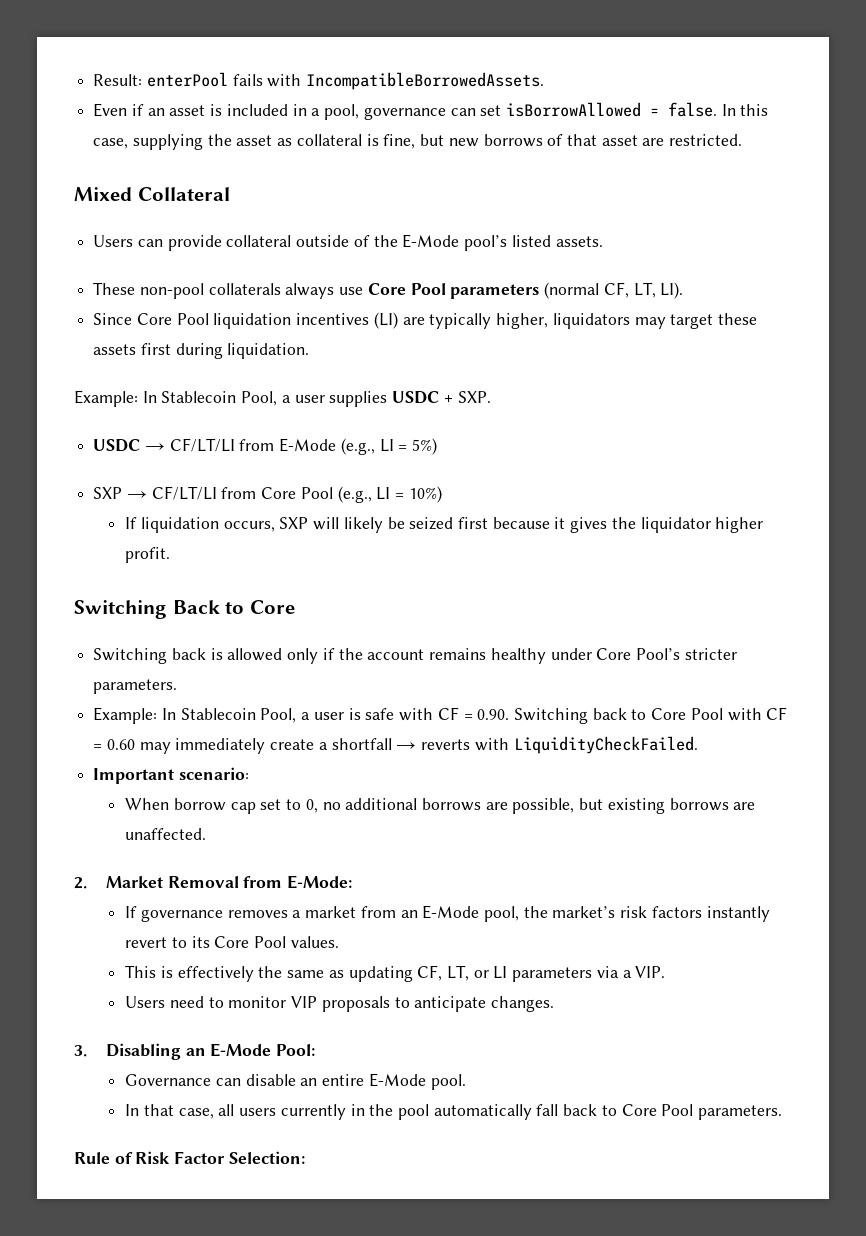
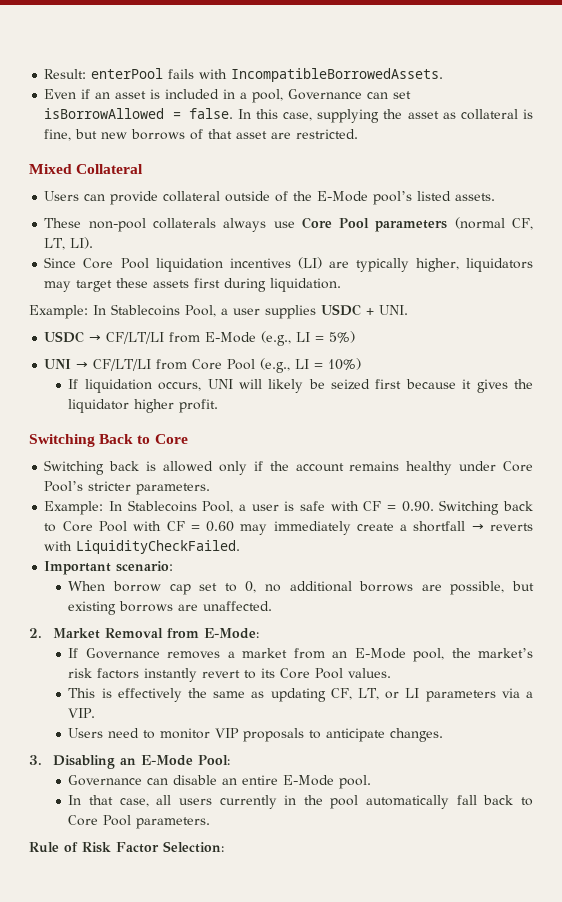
[363,107,446,120] governance -> [288,89,363,100] Governance
[161,391,237,403] Stablecoin -> [111,304,180,316] Stablecoins
[457,391,491,403] SXP. -> [379,305,408,315] UNI.
[93,487,123,499] SXP -> [44,359,72,369] UNI
[279,517,309,529] SXP -> [207,379,233,389] UNI
[180,708,256,720] Stablecoin -> [127,500,197,512] Stablecoins
[140,909,223,922] governance -> [85,648,160,659] Governance

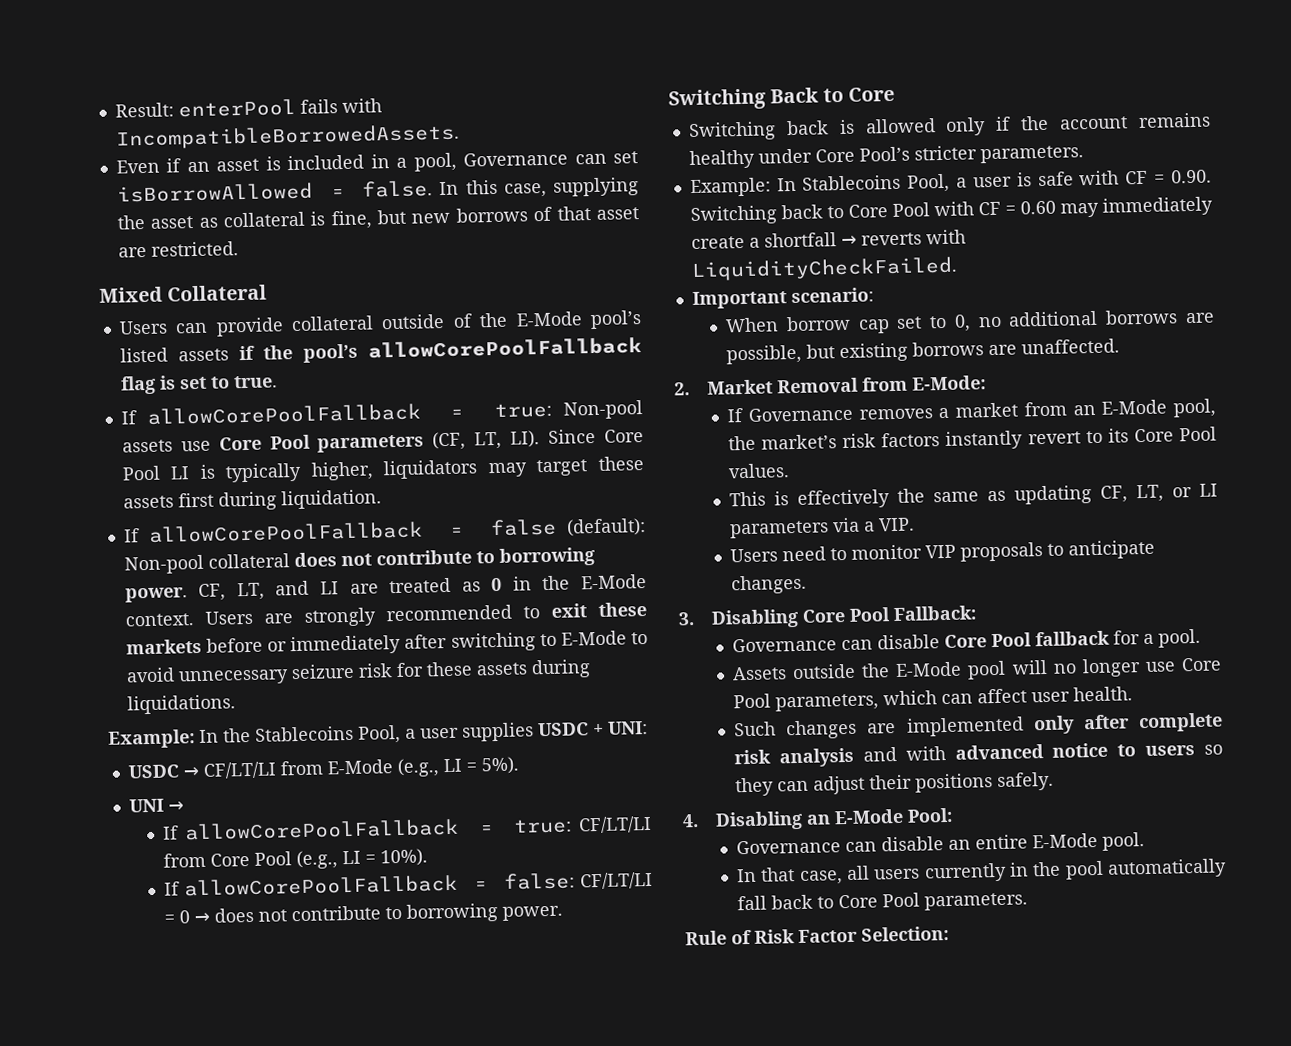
[455,193,496,201] [44,218,267,232] assets. // These non-pool collaterals always -> [177,337,642,363] [119,375,278,395] [120,400,643,425] [121,439,173,453] assets if the pool’s allowCorePoolFallback flag is set to true. // If allowCorePoolFallback = true: Non-pool assets
[454,217,534,230] (normal CF, -> [432,431,467,451] (CF,
(94, 243) // -> (541, 439) none
[155,257,349,272] liquidation incentives (LI) are -> [170,464,216,480] LI is
[29,305,106,319] // Example: In -> [123,518,646,543] [123,547,595,575] [124,573,647,603] [124,601,647,627] [125,630,648,656] [125,659,591,686] [126,694,236,715] [108,727,251,749] // If allowCorePoolFallback = false (default): Non-pool collateral does not contribute to borrowing power. CF, LT, and LI are treated as 0 in the E-Mode context. Users are strongly recommended to exit these markets before or immediately after switching to E-Mode to avoid unnecessary seizure risk for these assets during liquidations. // Example: In the
[379,305,408,315] UNI. -> [607,721,648,735] UNI:
[329,331,356,343] 5%) -> [480,756,520,775] 5%).
(89, 365) none -> [162,818,572,841] // If allowCorePoolFallback = true:
[328,358,362,370] [68,379,534,393] [68,399,219,413] 10%) // If liquidation occurs, UNI will likely be seized first because it gives the liquidator higher profit. -> [380,848,429,867] [164,871,653,897] [164,903,564,924] 10%). // If allowCorePoolFallback = false: CF/LT/LI = 0 → does not contribute to borrowing power.
(115, 762) none -> [802,605,978,623] [732,628,1202,653] [732,657,1222,681] [733,686,1134,712] [734,712,1223,740] [734,742,1223,768] [735,771,1055,797] [682,810,804,831] Core Pool Fallback: // Governance can disable Core Pool fallback for a pool. // Assets outside the E-Mode pool will no longer use Core Pool parameters, which can affect user health. // Such changes are implemented only after complete risk analysis and with advanced notice to users so they can adjust their positions safely. // 4. Disabling

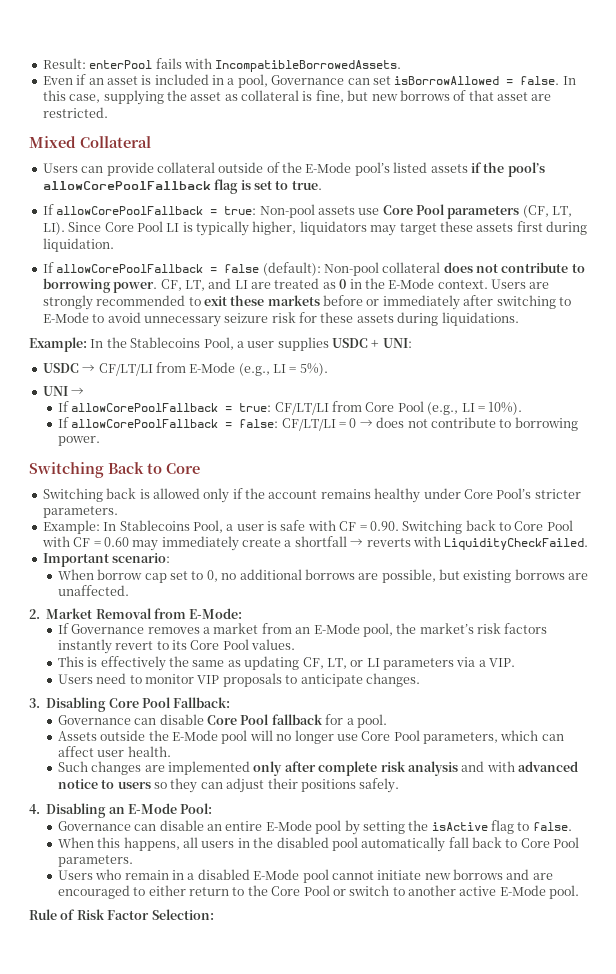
[1102,832,1146,851] [736,867,843,885] pool. // In that case, -> [315,820,572,835] [57,837,180,851] pool by setting the isActive flag to false. // When this happens,
[923,861,1062,883] currently in the -> [237,837,329,848] in the disabled
(1029, 901) none -> [57,869,553,883] [57,885,580,899] // Users who remain in a disabled E-Mode pool cannot initiate new borrows and are encouraged to either return to the Core Pool or switch to another active E-Mode pool.

